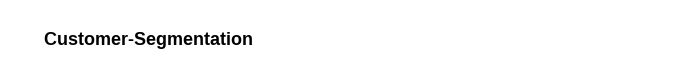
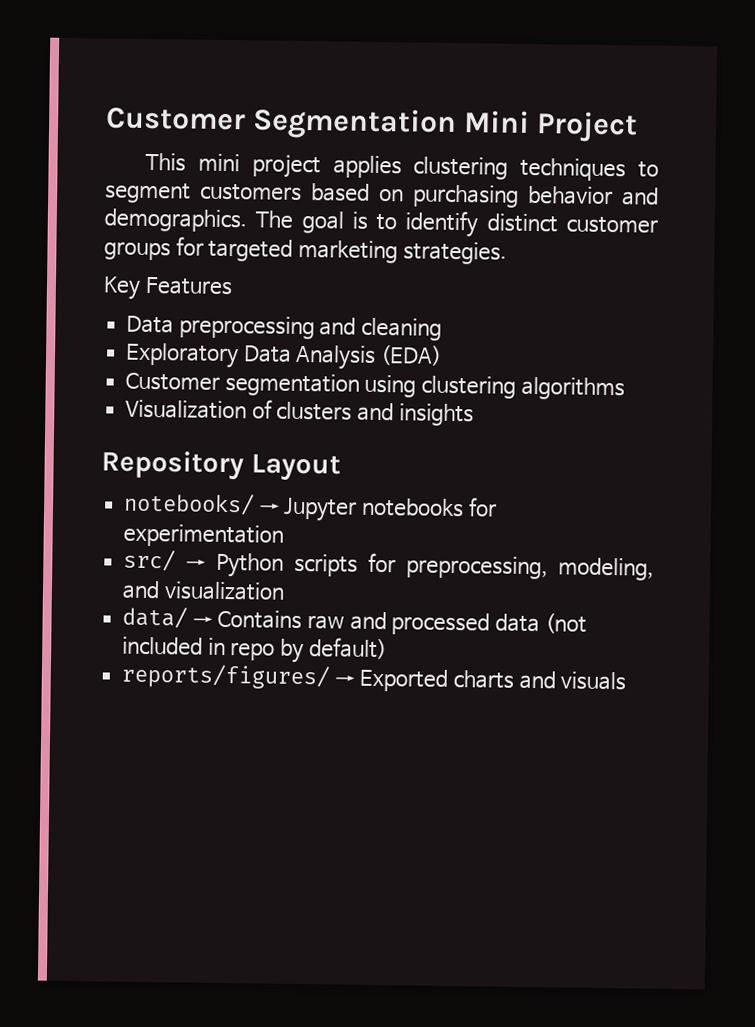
[44,32,253,49] Customer-Segmentation -> [106,107,639,143] [145,152,659,182] [105,182,660,208] [104,208,658,238] [104,236,507,265] [103,276,233,300] [126,315,443,341] [125,342,443,370] [125,372,625,401] [125,399,474,427] [101,450,341,482] [123,492,497,522] [123,523,285,548] [123,549,654,581] [122,580,285,601] [122,606,587,636] [122,636,387,664] [121,663,627,692] Customer Segmentation Mini Project // This mini project applies clustering techniques to segment customers based on purchasing behavior and demographics. The goal is to identify distinct customer groups for targeted marketing strategies. // Key Features // Data preprocessing and cleaning // Exploratory Data Analysis (EDA) // Customer segmentation using clustering algorithms // Visualization of clusters and insights // Repository Layout // notebooks/ → Jupyter notebooks for experimentation // src/ → Python scripts for preprocessing, modeling, and visualization // data/ → Contains raw and processed data (not included in repo by default) // reports/figures/ → Exported charts and visuals

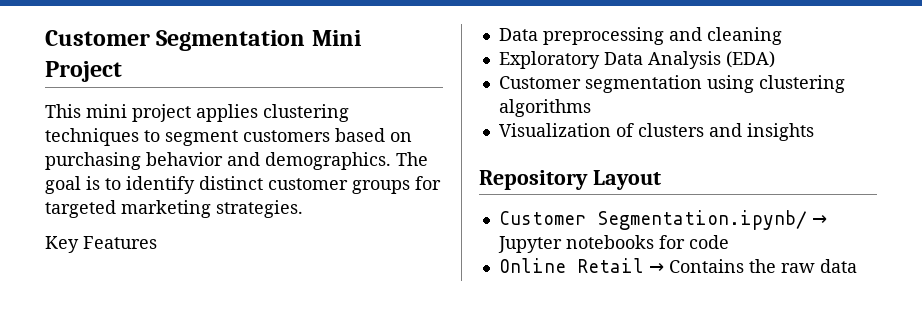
[123,492,256,516] notebooks/ -> [498,210,807,230] Customer Segmentation.ipynb/
[123,523,285,548] [123,549,654,581] [122,580,285,601] [122,606,587,636] [122,636,387,664] [121,663,627,692] experimentation // src/ → Python scripts for preprocessing, modeling, and visualization // data/ → Contains raw and processed data (not included in repo by default) // reports/figures/ → Exported charts and visuals -> [688,235,729,249] [498,258,857,273] code // Online Retail → Contains the raw data

